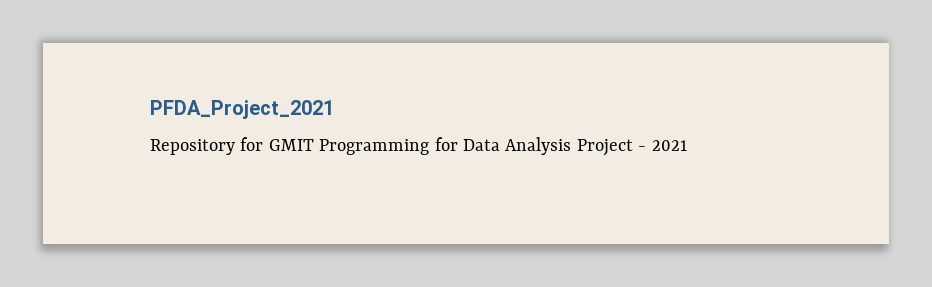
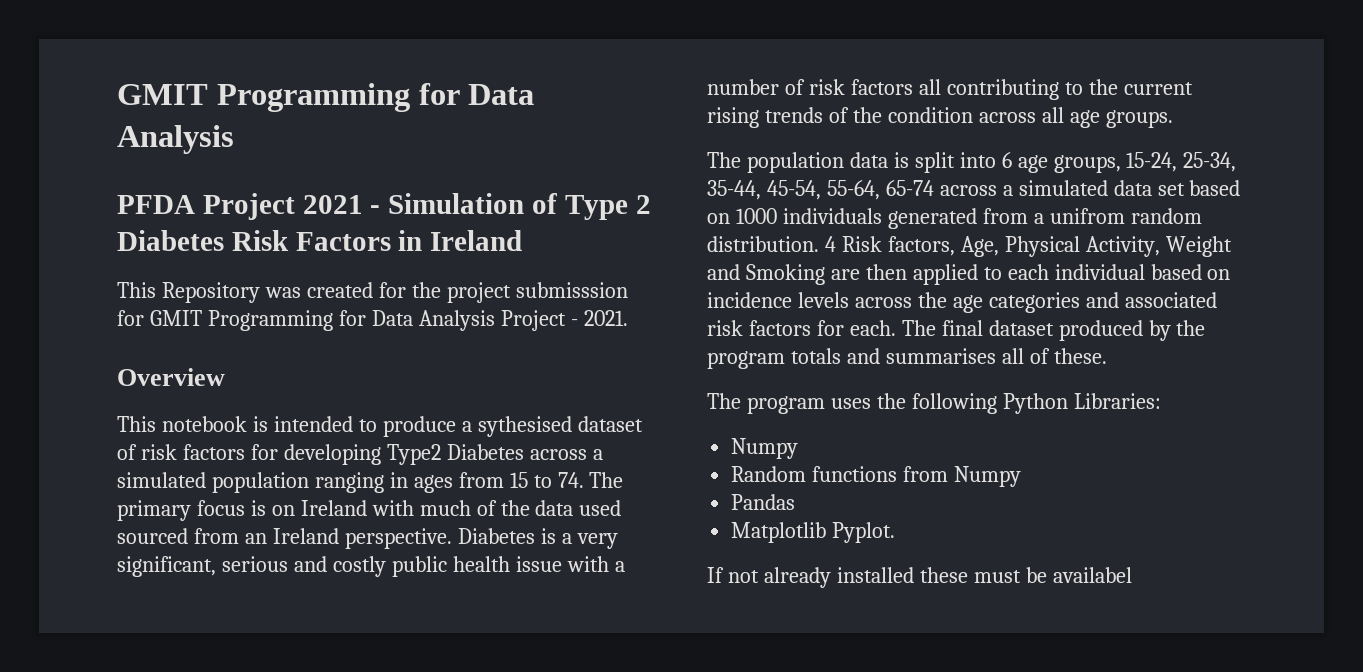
[150,100,334,119] [150,139,235,155] PFDA_Project_2021 // Repository -> [117,83,535,112] [117,125,234,154] [117,193,651,220] [117,230,523,251] [117,282,628,303] GMIT Programming for Data Analysis // PFDA Project 2021 - Simulation of Type 2 Diabetes Risk Factors in Ireland // This Repository was created for the project submisssion
[651,140,687,151] 2021 -> [583,310,628,326] [117,368,225,386] [117,416,643,437] [117,444,603,465] [117,472,624,493] [117,500,622,521] [117,528,618,549] [117,556,625,577] [707,79,1193,100] [707,107,1173,128] [707,152,1237,173] [707,180,1241,200] [707,208,1202,229] [707,236,1232,257] [707,264,1231,285] [707,292,1217,313] [707,320,1206,341] [707,348,1107,369] [707,393,1161,414] [731,438,799,459] [731,466,1022,487] [731,494,796,510] [731,522,896,543] [707,567,1132,588] 2021. // Overview // This notebook is intended to produce a sythesised dataset of risk factors for developing Type2 Diabetes across a simulated population ranging in ages from 15 to 74. The primary focus is on Ireland with much of the data used sourced from an Ireland perspective. Diabetes is a very significant, serious and costly public health issue with a number of risk factors all contributing to the current rising trends of the condition across all age groups. // The population data is split into 6 age groups, 15-24, 25-34, 35-44, 45-54, 55-64, 65-74 across a simulated data set based on 1000 individuals generated from a unifrom random distribution. 4 Risk factors, Age, Physical Activity, Weight and Smoking are then applied to each individual based on incidence levels across the age categories and associated risk factors for each. The final dataset produced by the program totals and summarises all of these. // The program uses the following Python Libraries: // Numpy // Random functions from Numpy // Pandas // Matplotlib Pyplot. // If not already installed these must be availabel

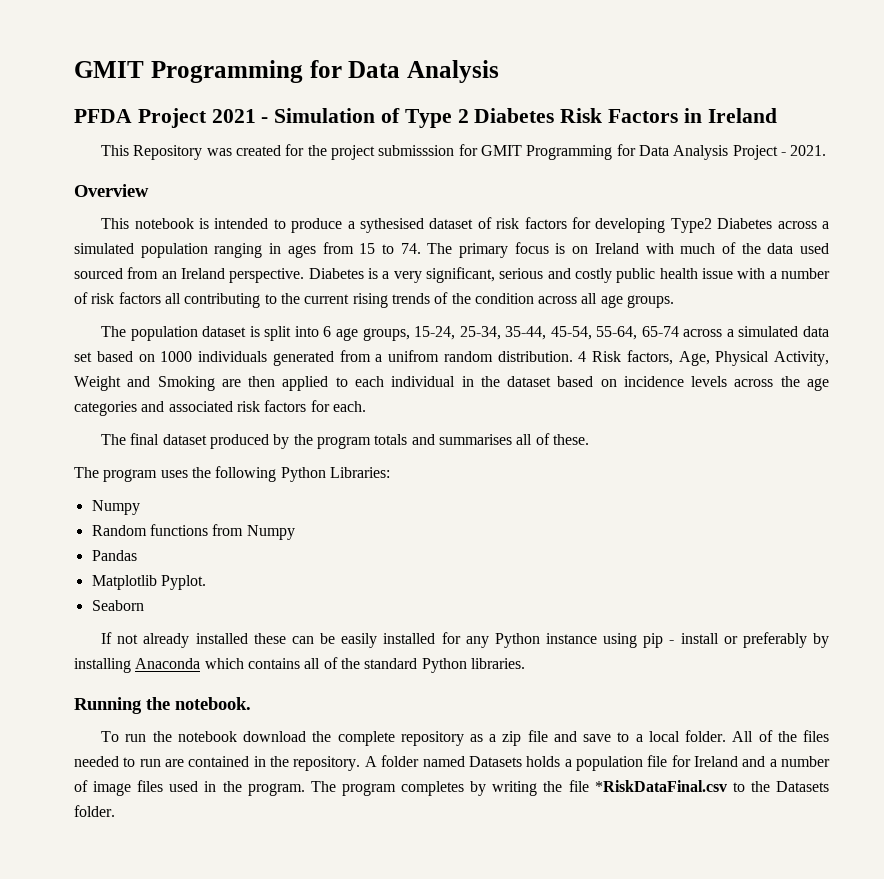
[849,152,888,168] data -> [202,326,247,337] dataset
(1145, 272) none -> [461,376,552,387] in the dataset
(896, 328) none -> (366, 406) //
(896, 532) none -> [91,600,144,611] // Seaborn
[973,567,1132,583] must be availabel -> [291,632,830,648] [74,657,525,673] [74,697,251,714] [101,730,829,746] [74,755,831,771] [74,780,830,796] [74,805,115,817] can be easily installed for any Python instance using pip - install or preferably by installing Anaconda which contains all of the standard Python libraries. // Running the notebook. // To run the notebook download the complete repository as a zip file and save to a local folder. All of the files needed to run are contained in the repository. A folder named Datasets holds a population file for Ireland and a number of image files used in the program. The program completes by writing the file *RiskDataFinal.csv to the Datasets folder.

